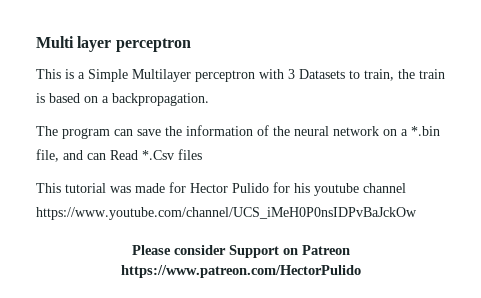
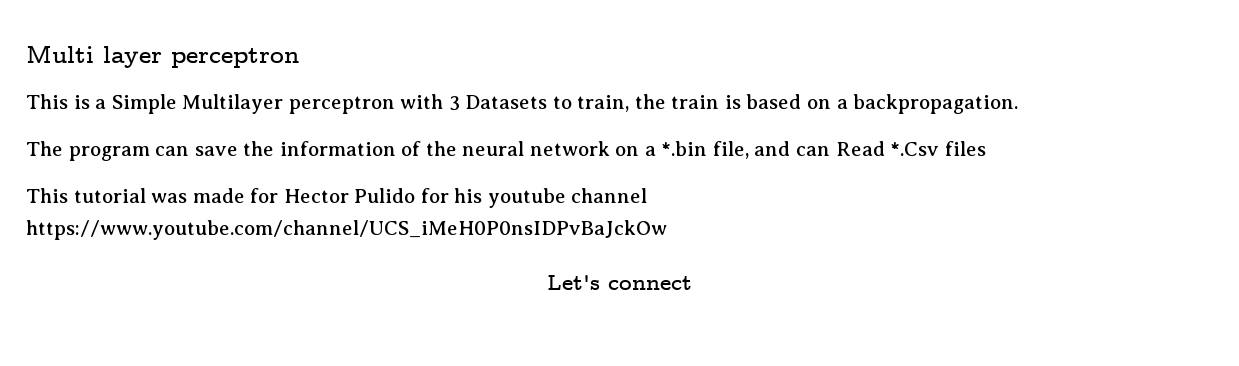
[131,245,350,258] [120,265,361,278] Please consider Support on Patreon https://www.patreon.com/HectorPulido -> [547,275,692,290] Let's connect

